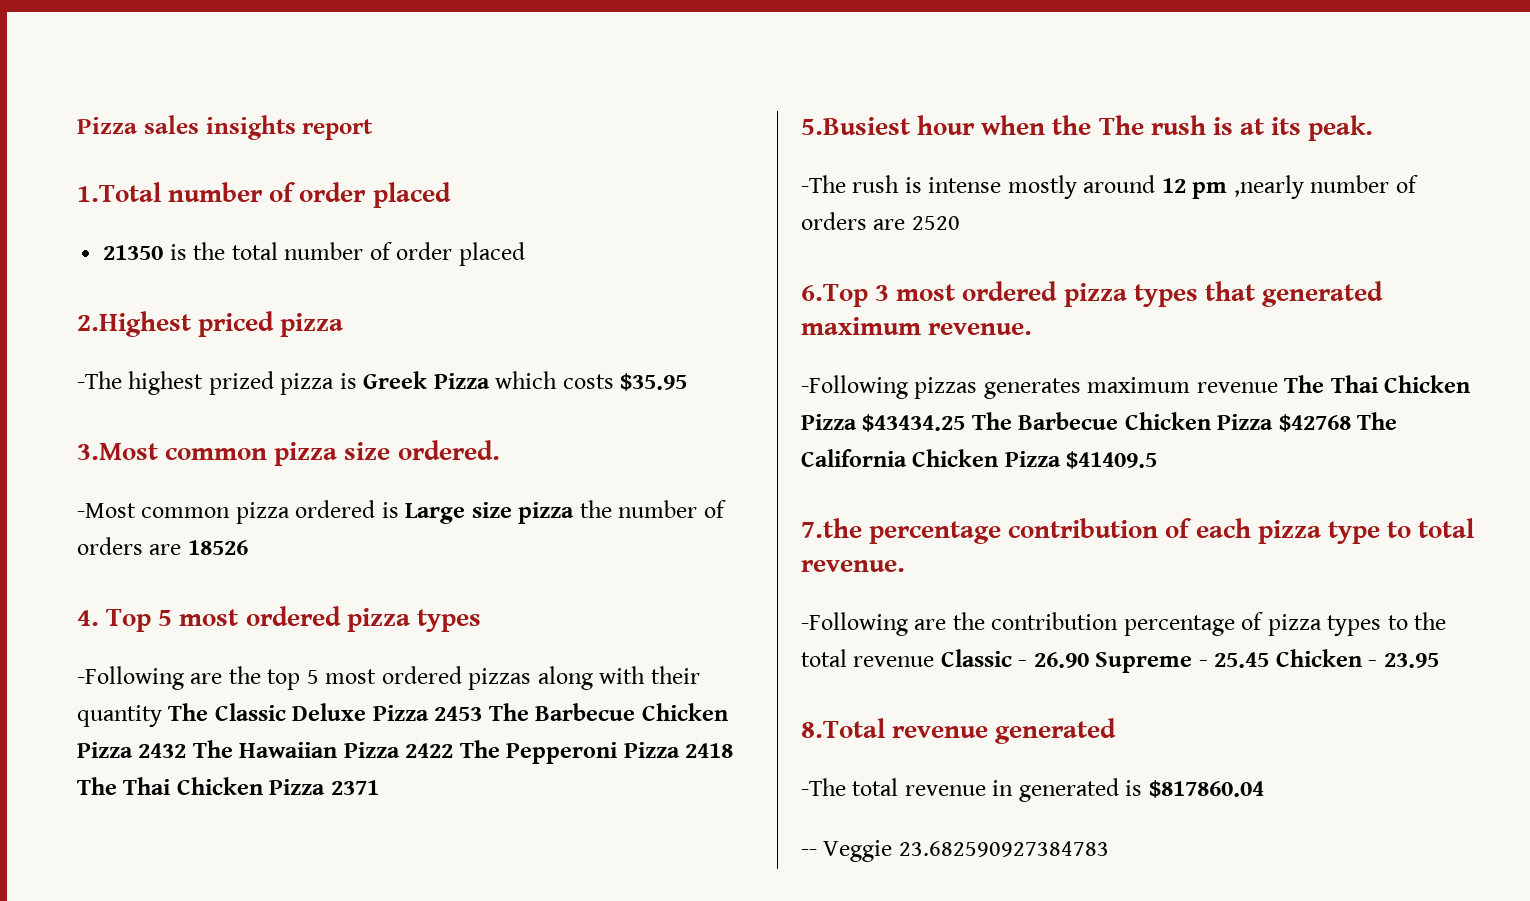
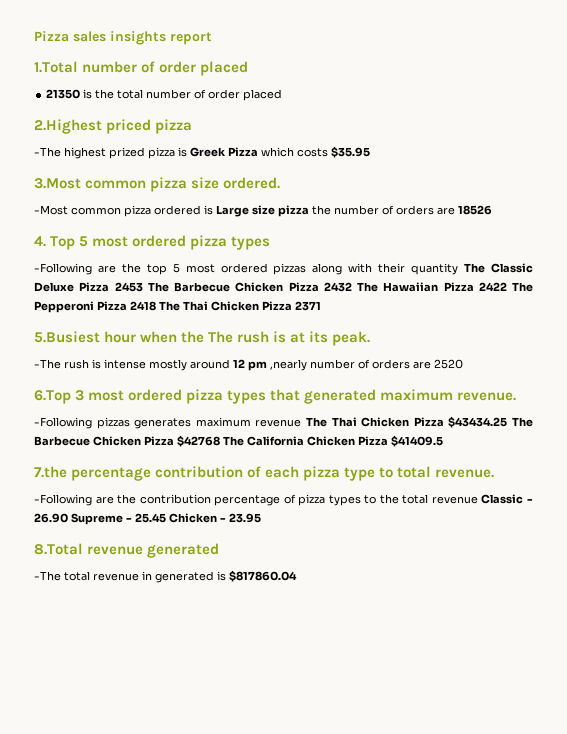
[801,840,1109,862] // -- Veggie 23.682590927384783 -> (297, 576) none

